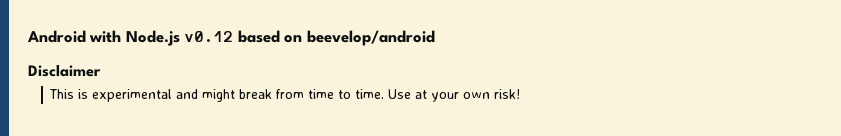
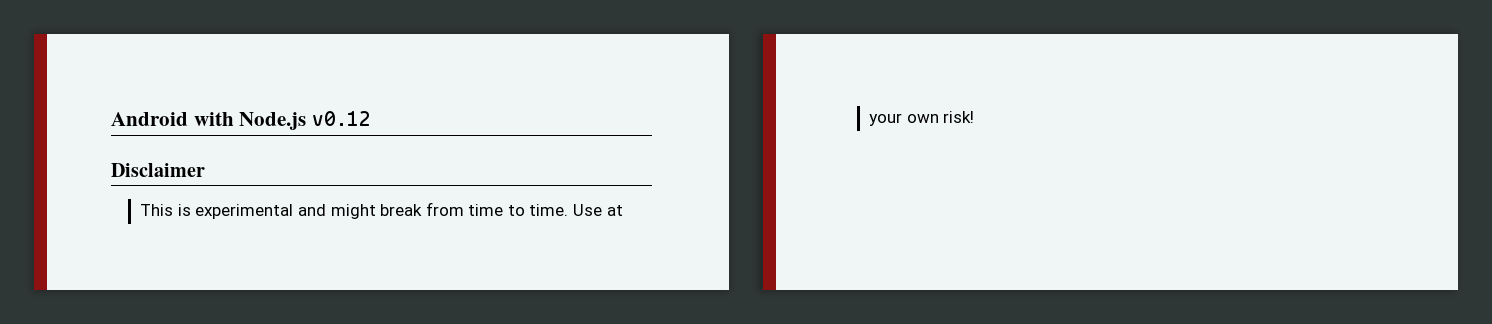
[237,30,435,46] based on beevelop/android -> (372, 118) none

